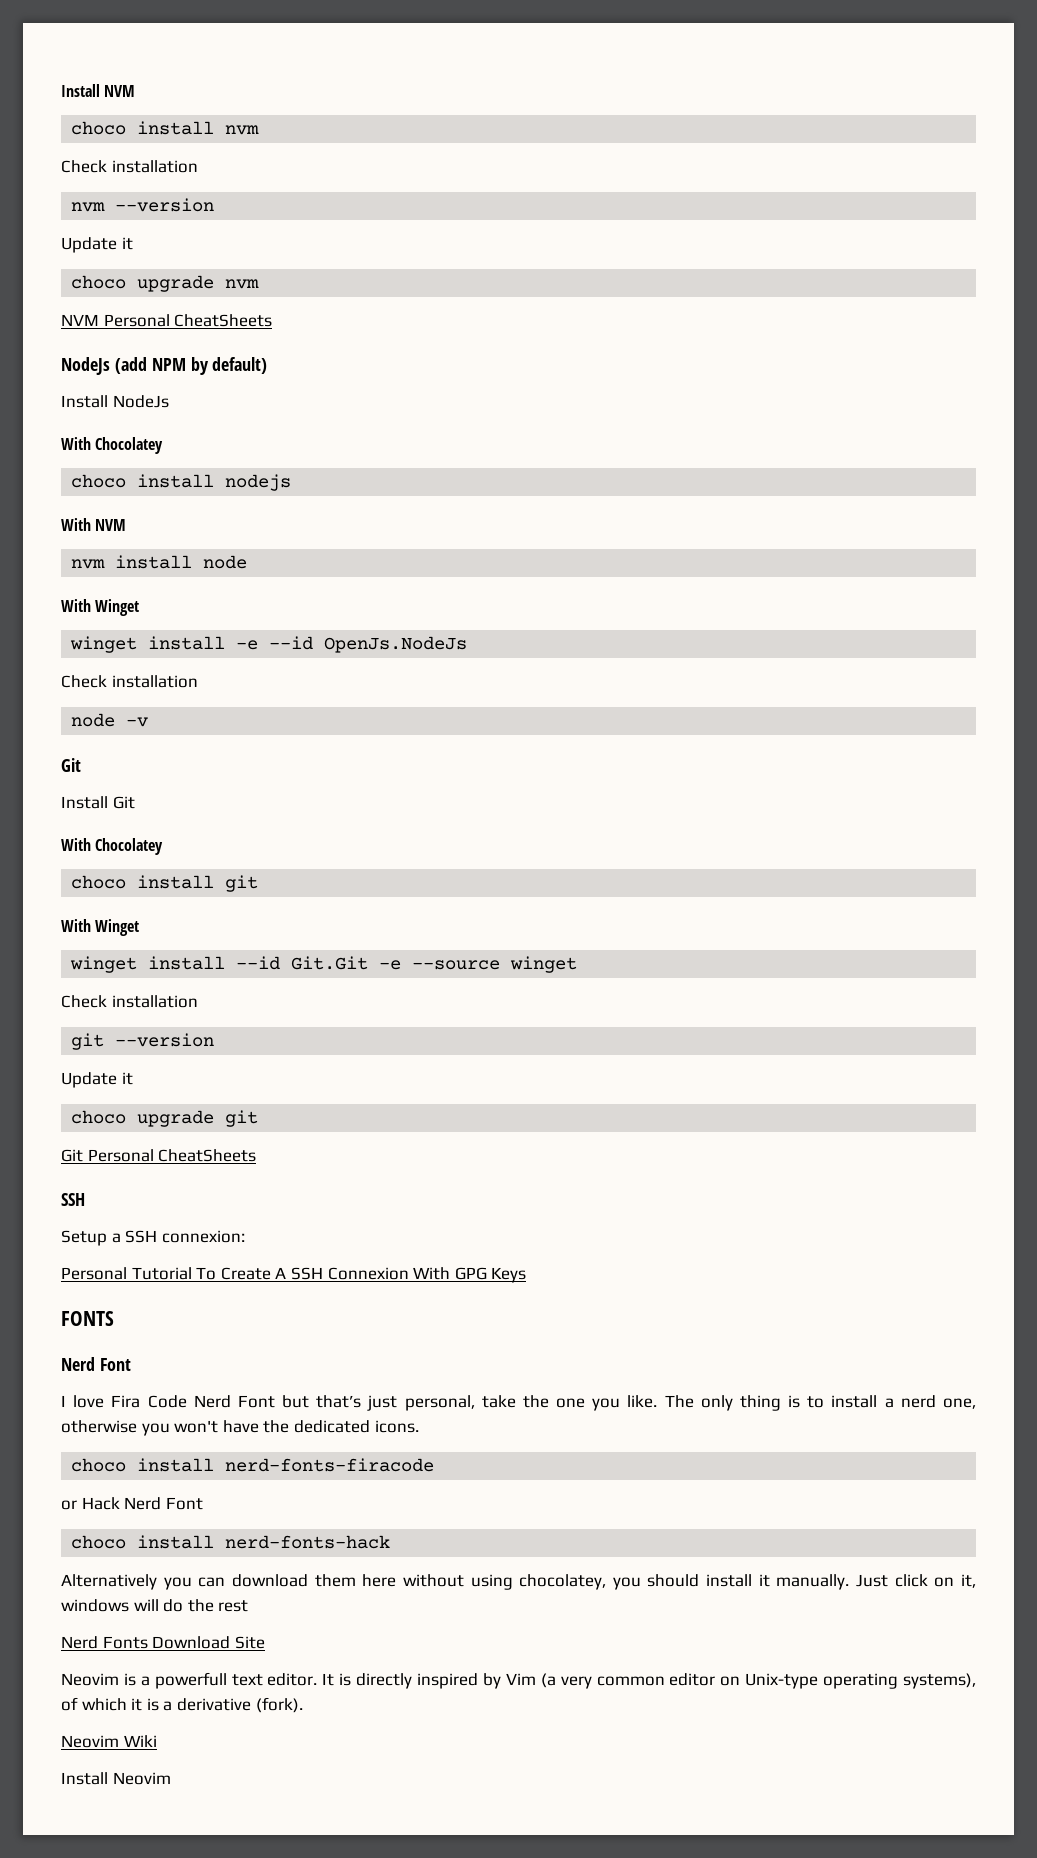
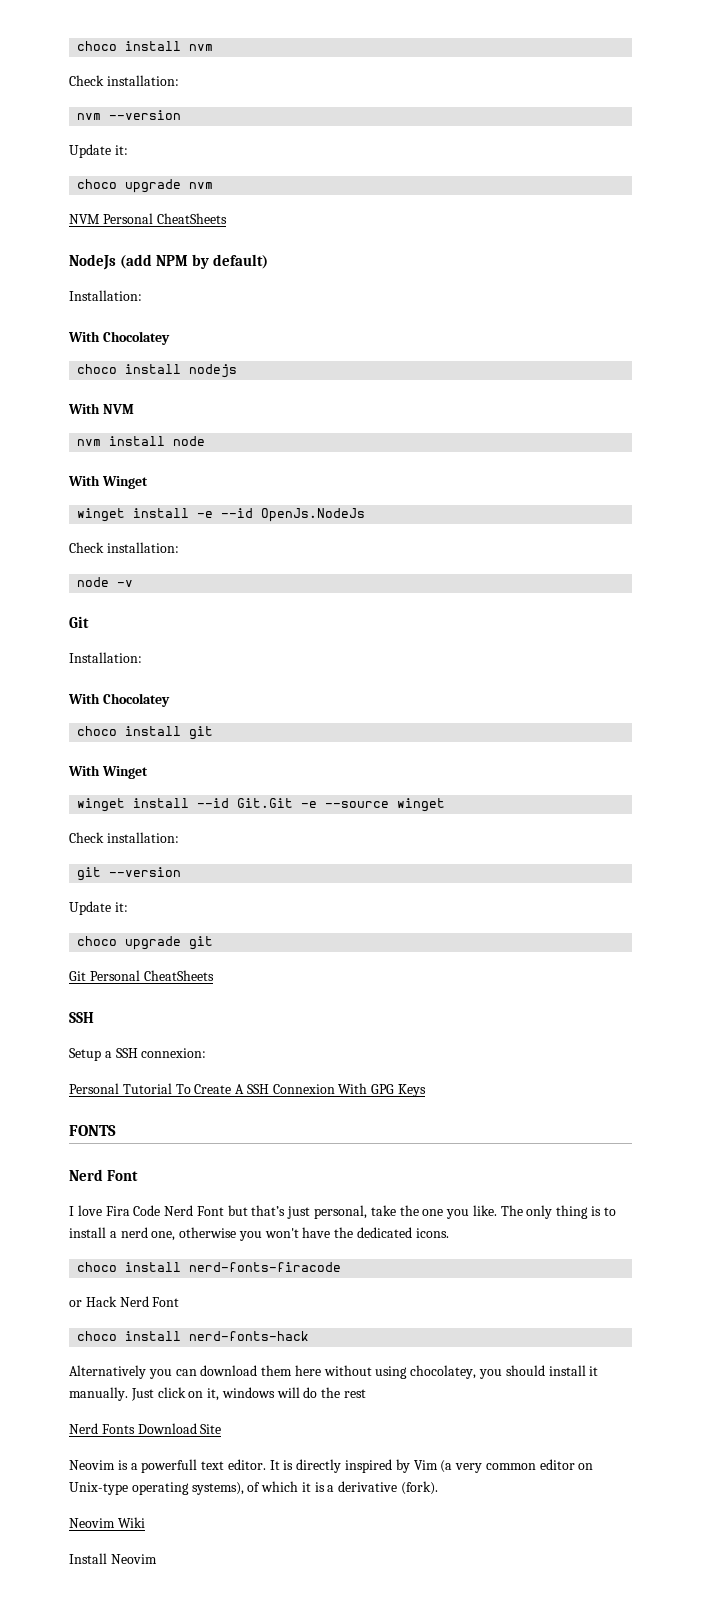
[61,84,136,97] Install NVM // -> (77, 46) none
[111,160,198,173] installation -> [106,75,179,86] installation:
[121,237,133,250] it -> [114,145,128,155] it:
[61,395,169,408] Install NodeJs -> [69,290,142,301] Installation:
[111,675,198,688] installation -> [106,542,179,553] installation:
[61,796,135,809] Install Git -> [69,652,142,663] Installation:
[111,995,198,1008] installation -> [106,832,179,843] installation:
[121,1072,133,1085] it -> [114,902,128,912] it:

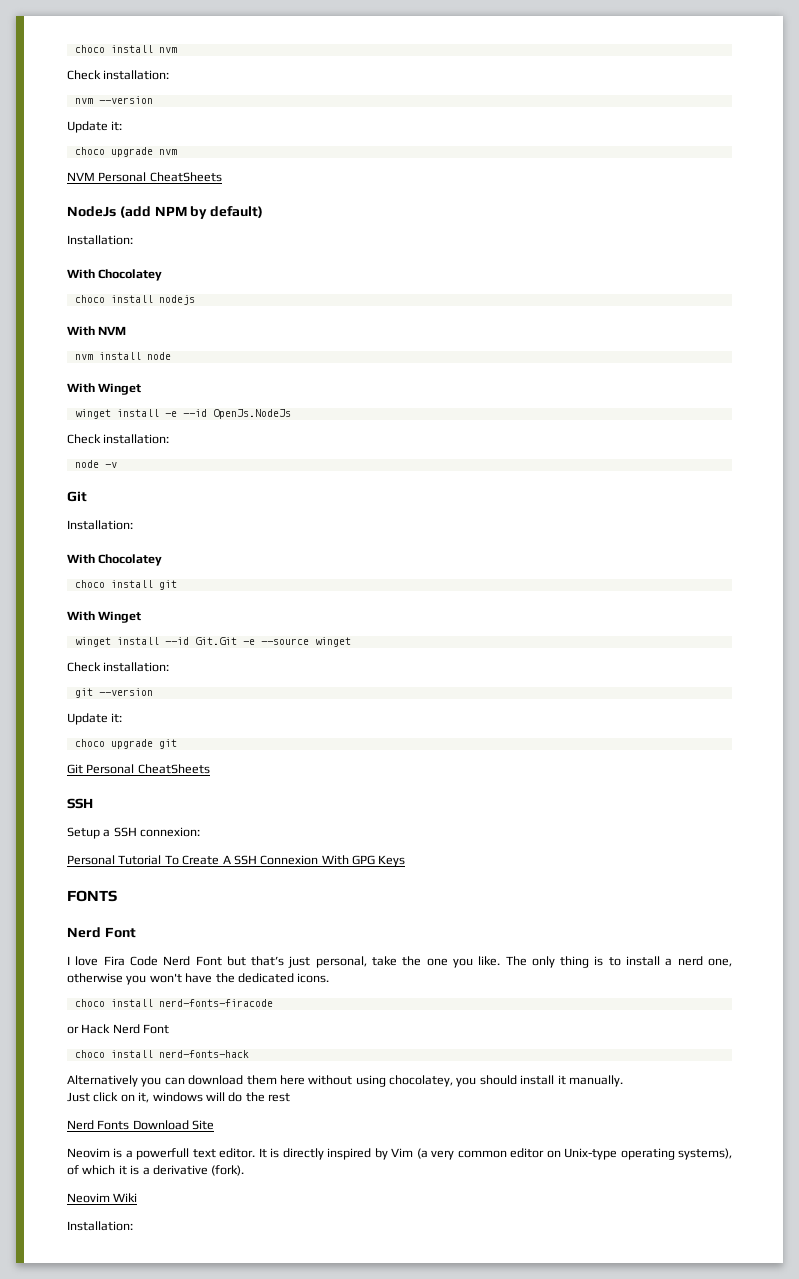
(128, 1394) none -> (623, 1081) //
[69,1553,157,1564] Install Neovim -> [67,1221,133,1231] Installation:

